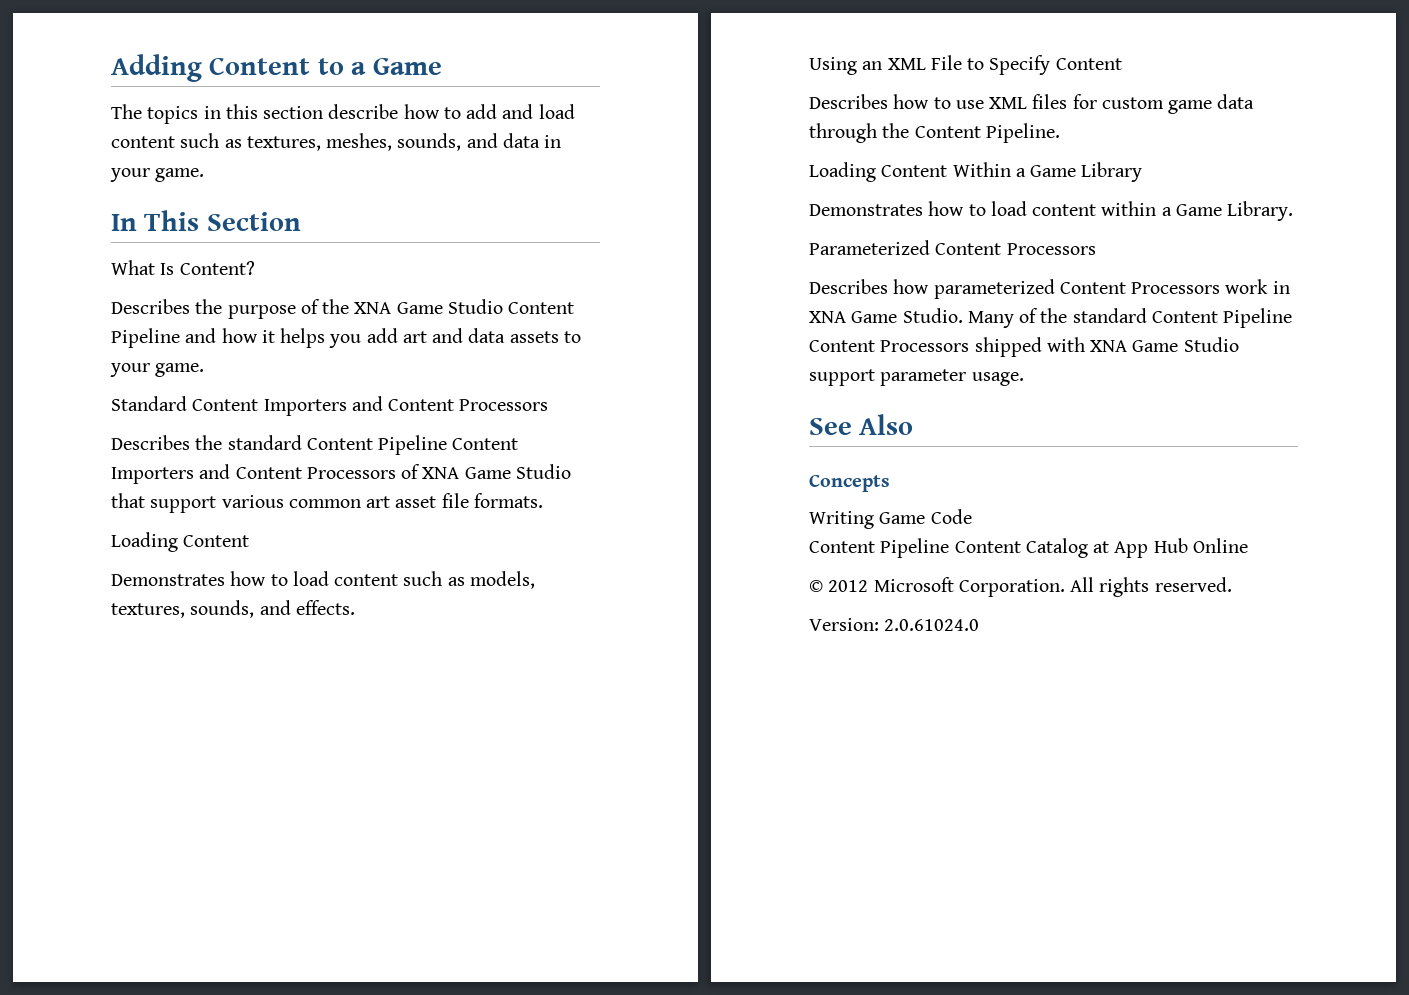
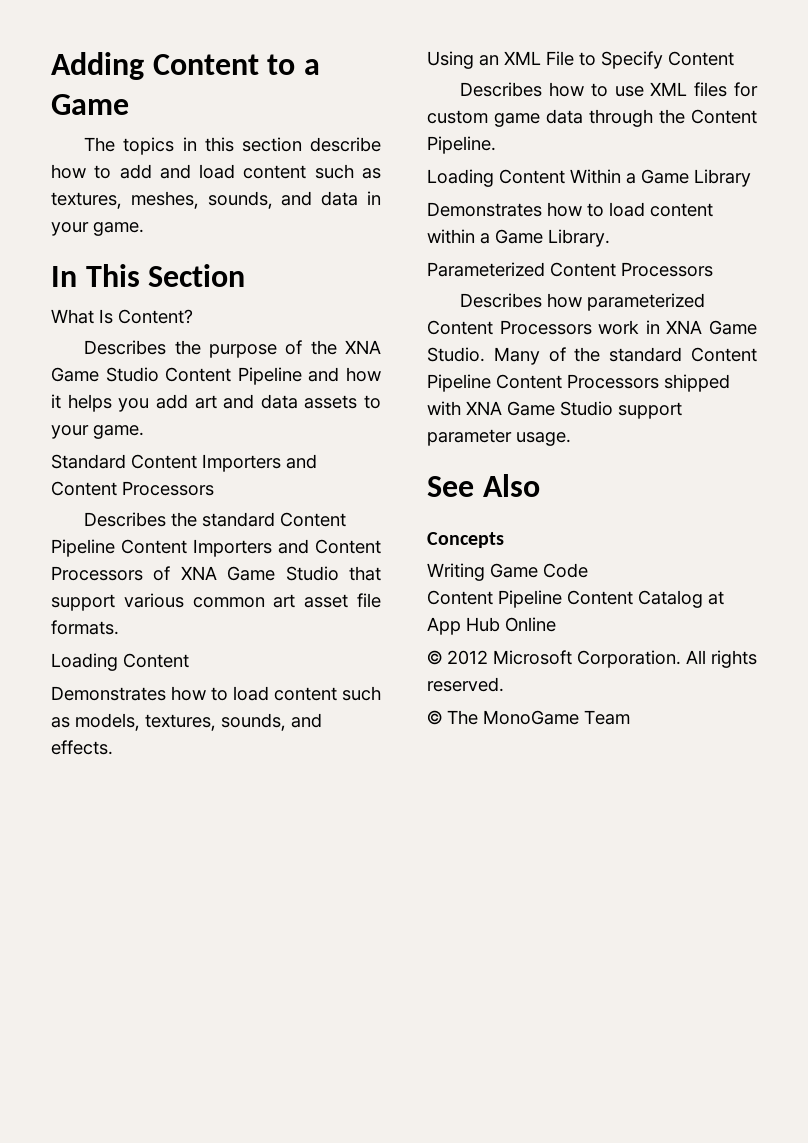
[809,618,980,631] Version: 2.0.61024.0 -> [427,710,630,725] © The MonoGame Team

